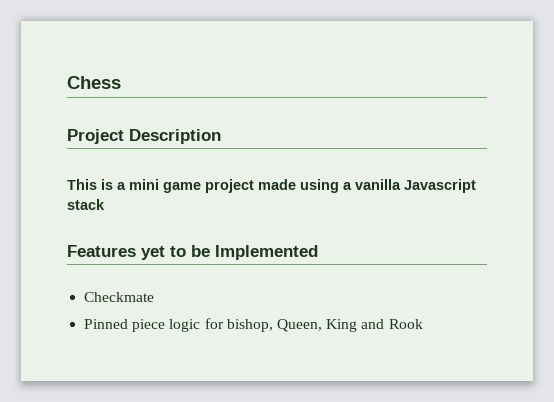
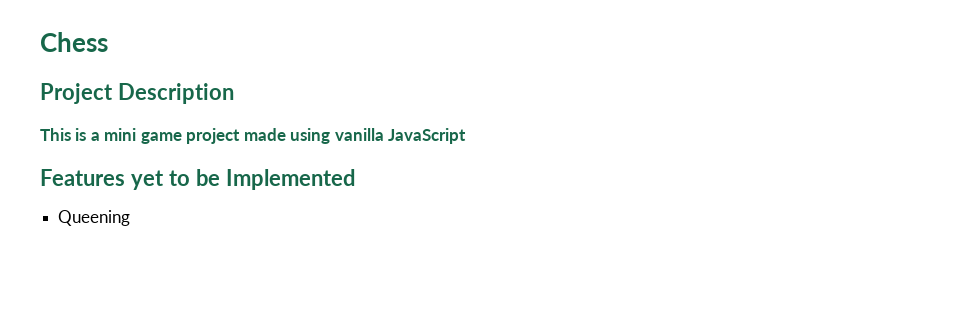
[343,179,476,193] [67,199,105,210] a vanilla Javascript stack -> [334,128,467,144] vanilla JavaScript
[84,292,155,302] [84,318,423,332] Checkmate // Pinned piece logic for bishop, Queen, King and Rook -> [58,210,131,226] Queening

